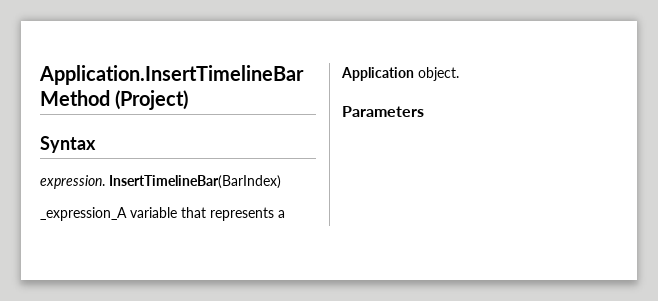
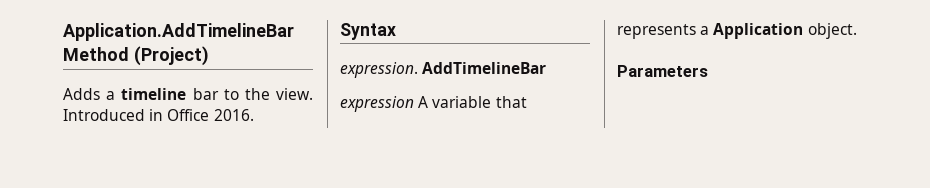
[39,65,304,85] Application.InsertTimelineBar -> [63,23,294,41] Application.AddTimelineBar
(189, 100) none -> [63,88,313,100] [63,109,254,121] // Adds a timeline bar to the view. Introduced in Office 2016.
[109,175,281,189] [40,207,127,221] InsertTimelineBar(BarIndex) // _expression_A -> [422,62,547,74] [340,96,429,112] AddTimelineBar // expression A

